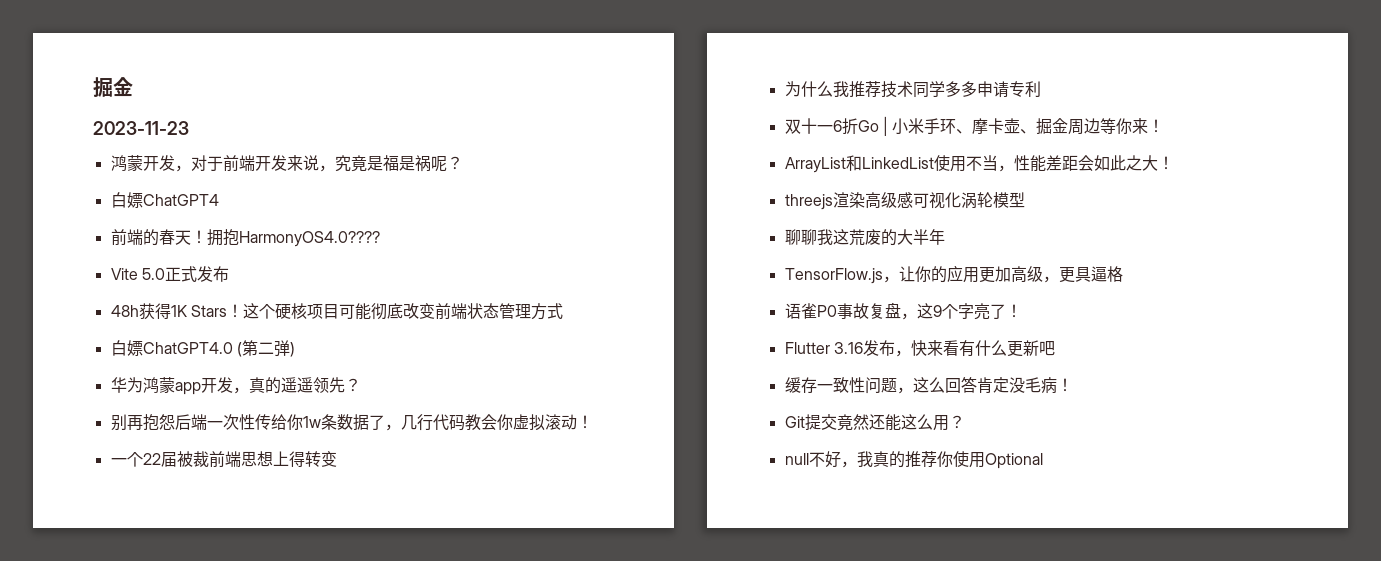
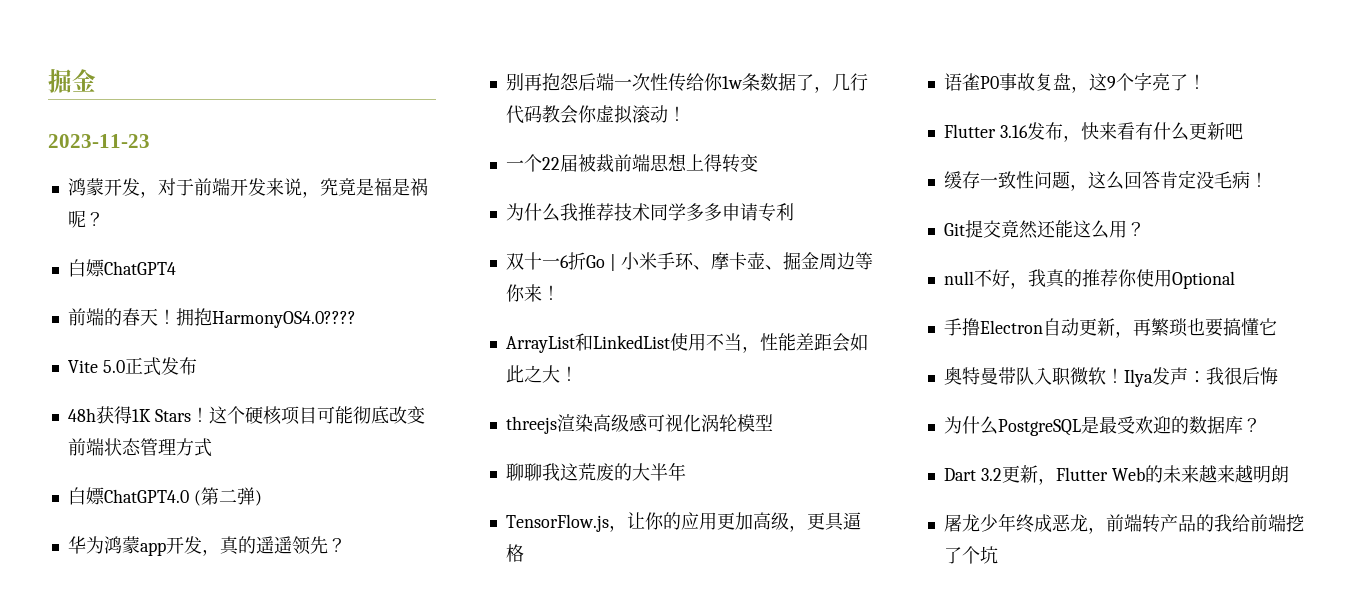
(1043, 461) none -> [943,318,1277,338] [943,367,1278,387] [943,416,1261,436] [943,465,1289,485] [943,513,1304,534] [943,546,998,564] // 手撸Electron自动更新，再繁琐也要搞懂它 // 奥特曼带队入职微软！Ilya发声：我很后悔 // 为什么PostgreSQL是最受欢迎的数据库？ // Dart 3.2更新，Flutter Web的未来越来越明朗 // 屠龙少年终成恶龙，前端转产品的我给前端挖了个坑

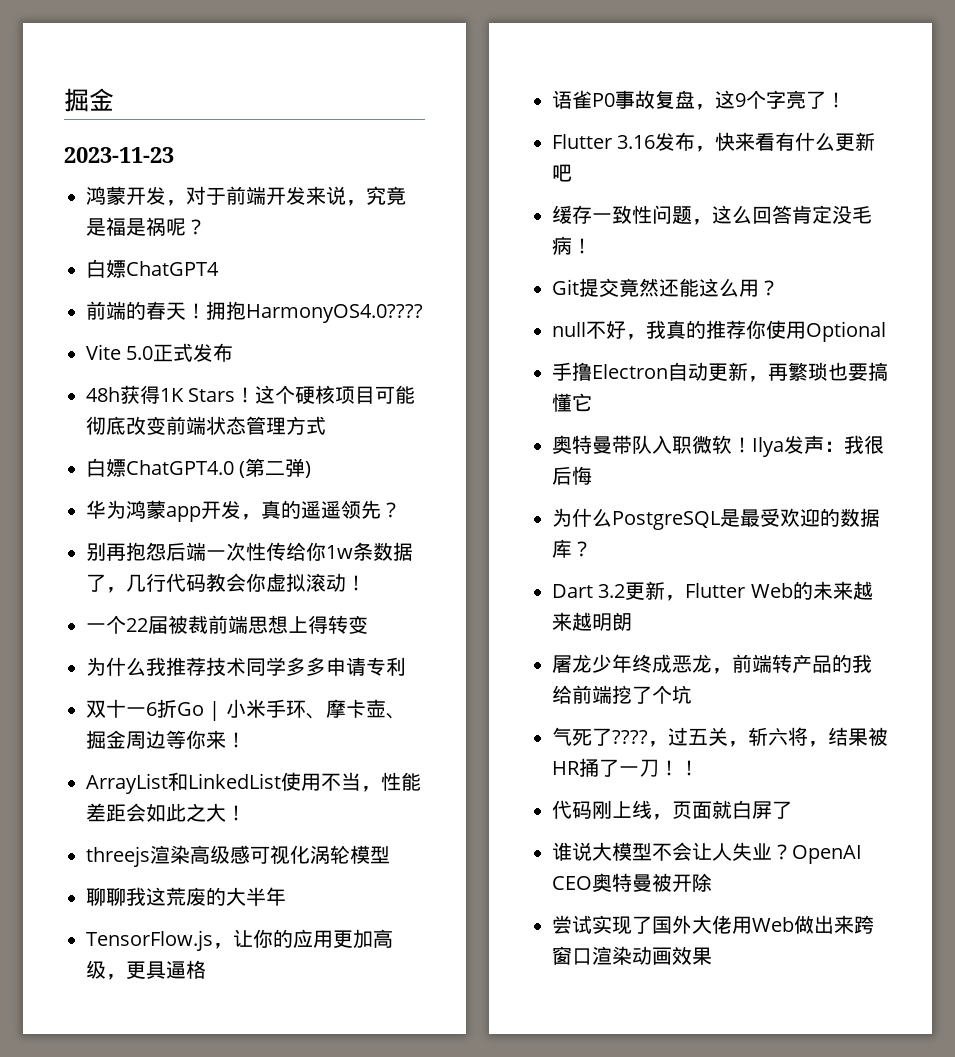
(998, 555) none -> [552,727,888,747] [552,758,699,777] [552,800,792,820] [552,842,862,864] [552,873,712,892] [552,915,874,935] [552,946,712,965] // 气死了????，过五关，斩六将，结果被HR捅了一刀！！ // 代码刚上线，页面就白屏了 // 谁说大模型不会让人失业？OpenAI CEO奥特曼被开除 // 尝试实现了国外大佬用Web做出来跨窗口渲染动画效果

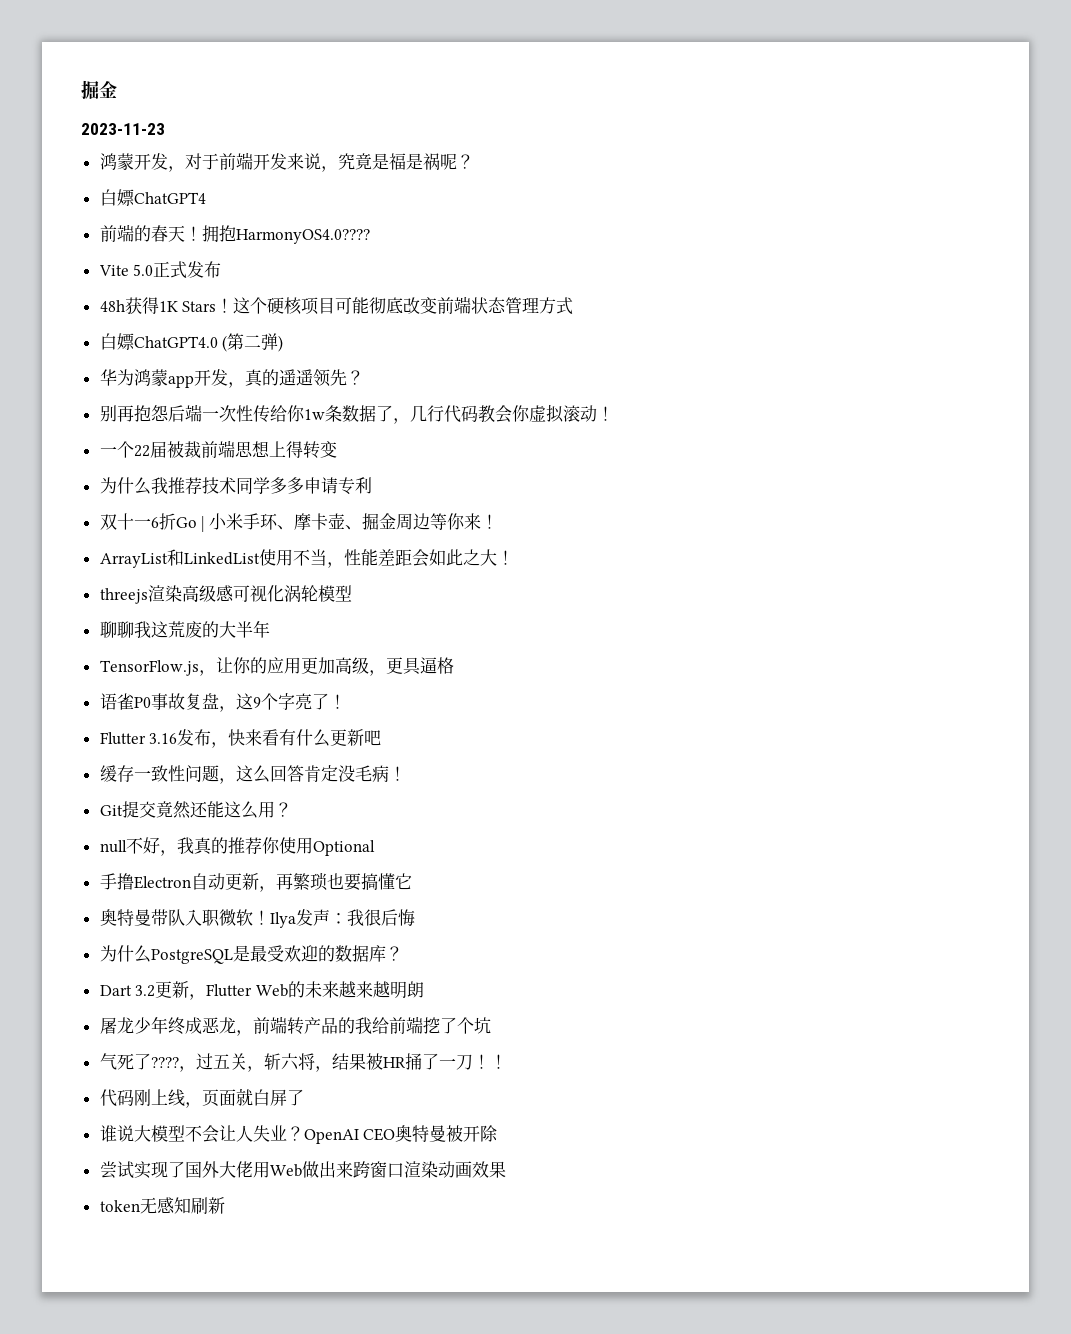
(712, 956) none -> [99,1197,225,1214] // token无感知刷新

